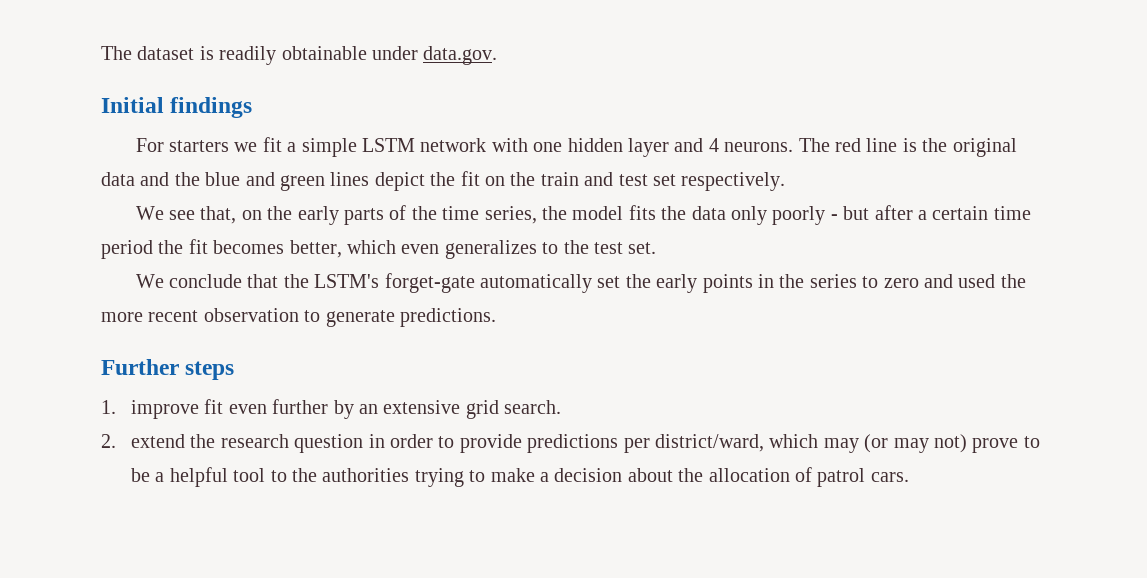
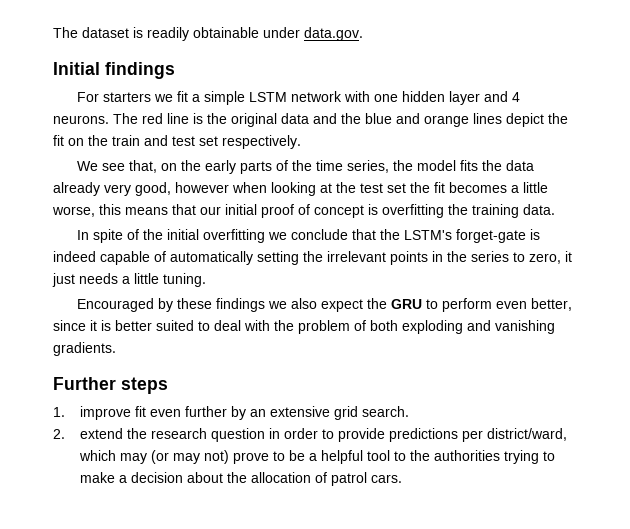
[280,175,325,191] green -> [424,115,469,127] orange
[730,205,1031,225] [101,239,657,259] [135,274,164,288] only poorly - but after a certain time period the fit becomes better, which even generalizes to the test set. // We -> [53,182,548,196] [52,204,555,218] [76,229,287,243] already very good, however when looking at the test set the fit becomes a little worse, this means that our initial proof of concept is overfitting the training data. // In spite of the initial overfitting we
[479,274,698,293] automatically set the early -> [529,229,540,240] [53,251,386,265] is indeed capable of automatically setting the irrelevant
[883,274,1026,288] [101,308,496,327] zero and used the more recent observation to generate predictions. -> [529,251,572,264] [52,273,206,287] [76,298,572,312] [53,320,555,334] [53,342,116,356] zero, it just needs a little tuning. // Encouraged by these findings we also expect the GRU to perform even better, since it is better suited to deal with the problem of both exploding and vanishing gradients.

